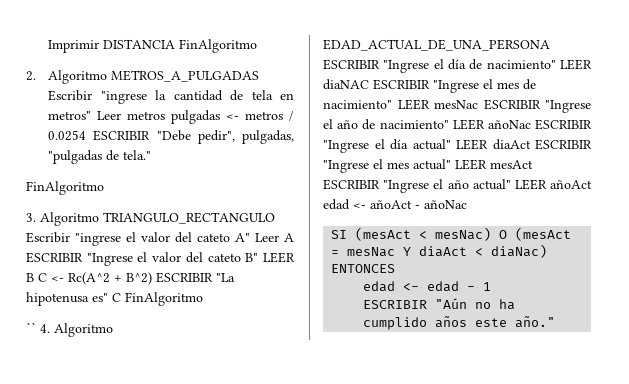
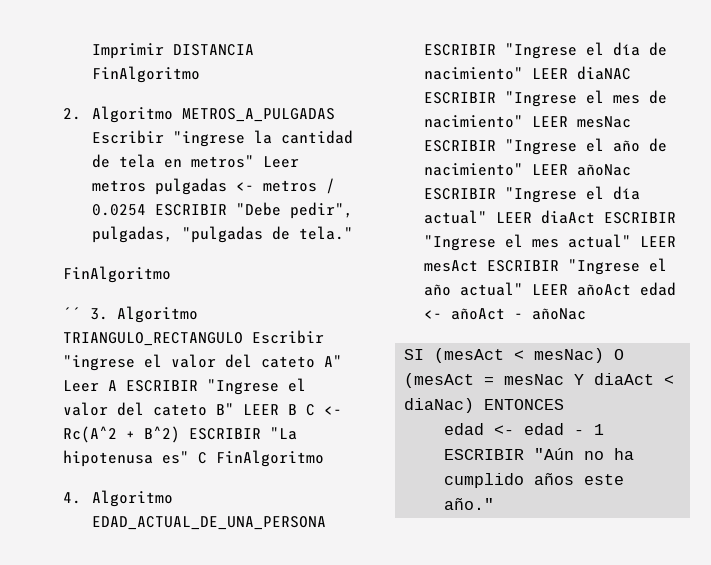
(104, 188) none -> [63,307,81,319] ´´
[26,322,36,333] `` -> (324, 458) none

